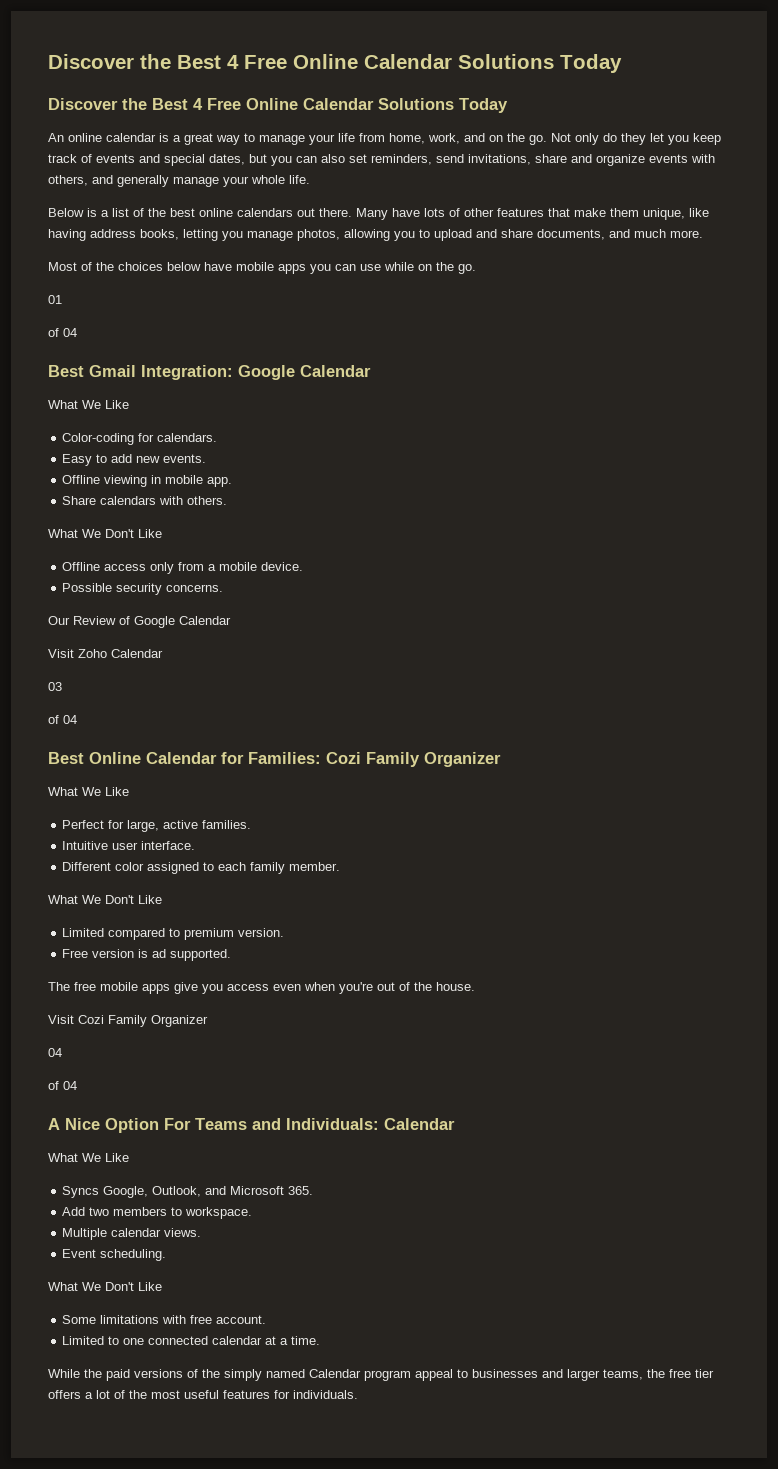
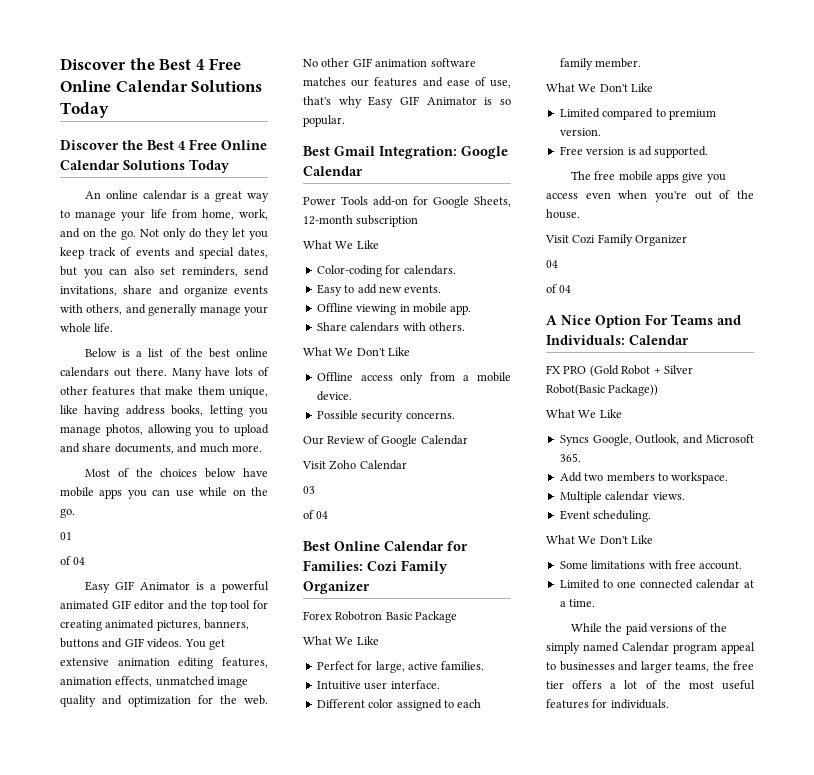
(77, 332) none -> [84,581,269,593] [60,600,268,612] [60,619,250,631] [60,638,225,650] [60,657,268,669] [60,676,249,688] [60,695,268,707] [303,58,476,67] [303,77,511,88] [303,96,511,108] [303,115,345,127] // Easy GIF Animator is a powerful animated GIF editor and the top tool for creating animated pictures, banners, buttons and GIF videos. You get extensive animation editing features, animation effects, unmatched image quality and optimization for the web. No other GIF animation software matches our features and ease of use, that's why Easy GIF Animator is so popular.
(371, 371) none -> [303,196,511,208] [303,215,419,227] // Power Tools add-on for Google Sheets, 12-month subscription
(501, 759) none -> [303,611,458,623] // Forex Robotron Basic Package
(455, 1124) none -> [546,365,693,377] [546,384,659,396] // FX PRO (Gold Robot + Silver Robot(Basic Package))

